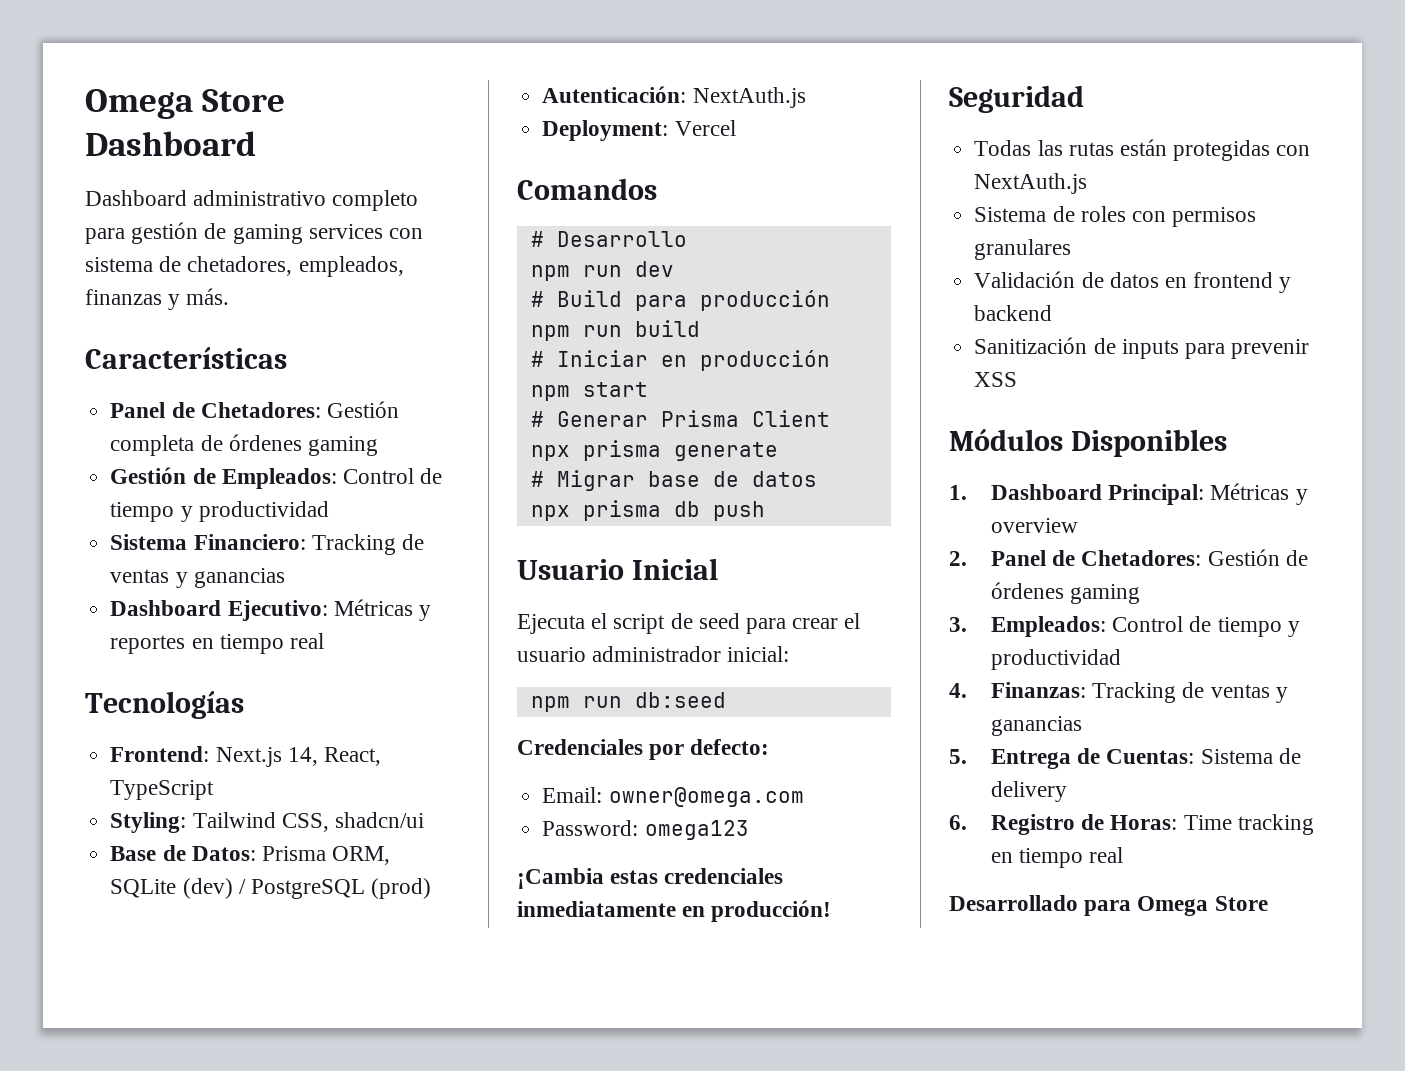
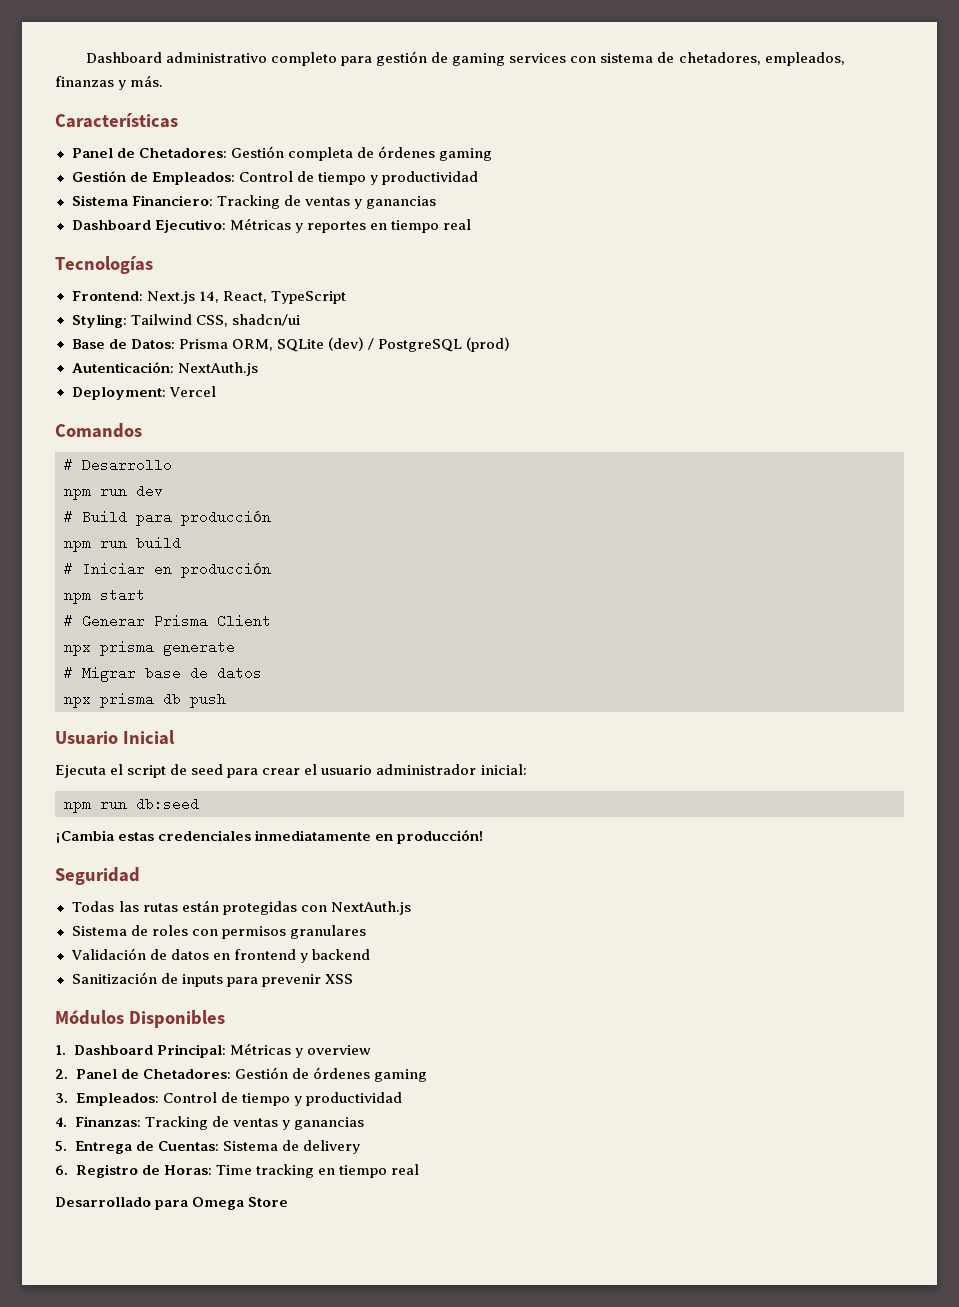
[85,89,286,119] [85,131,256,156] Omega Store Dashboard // -> (85, 57) none
[517,739,770,760] [542,787,804,807] [542,820,749,840] // Credenciales por defecto: // Email: owner@omega.com // Password: omega123 -> (199, 804) none

